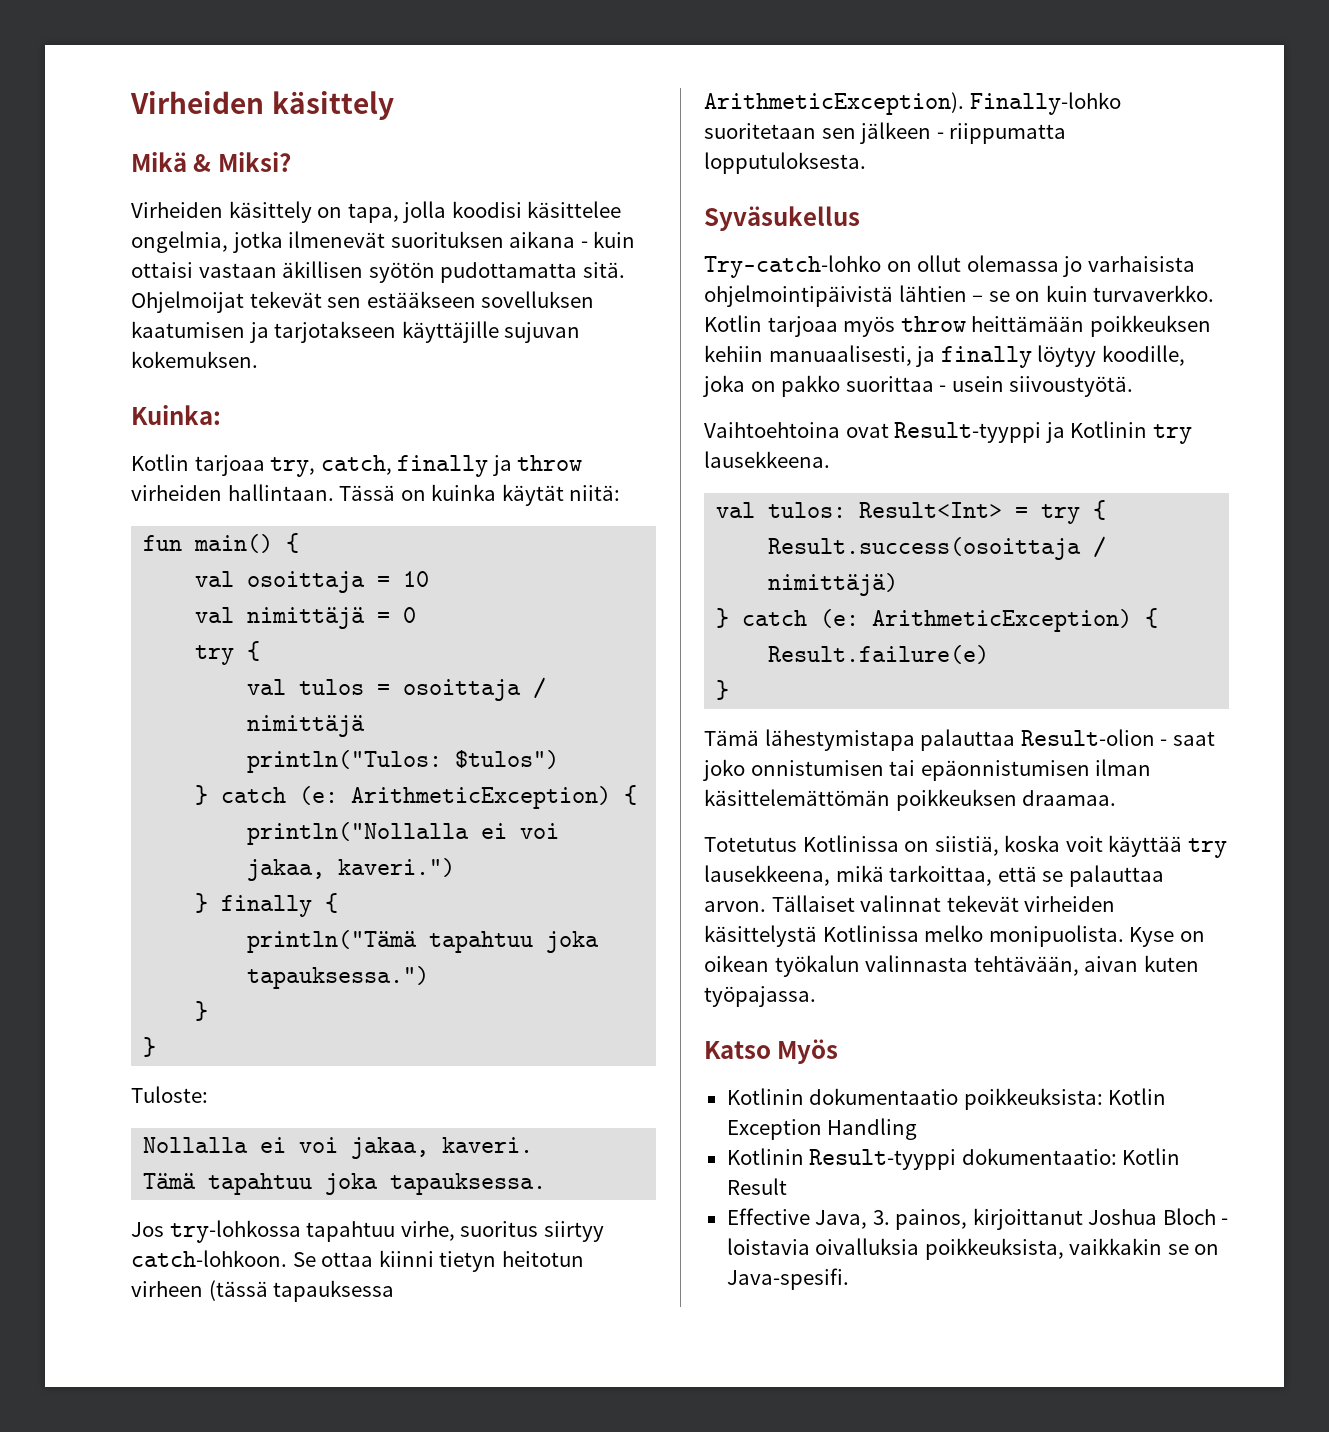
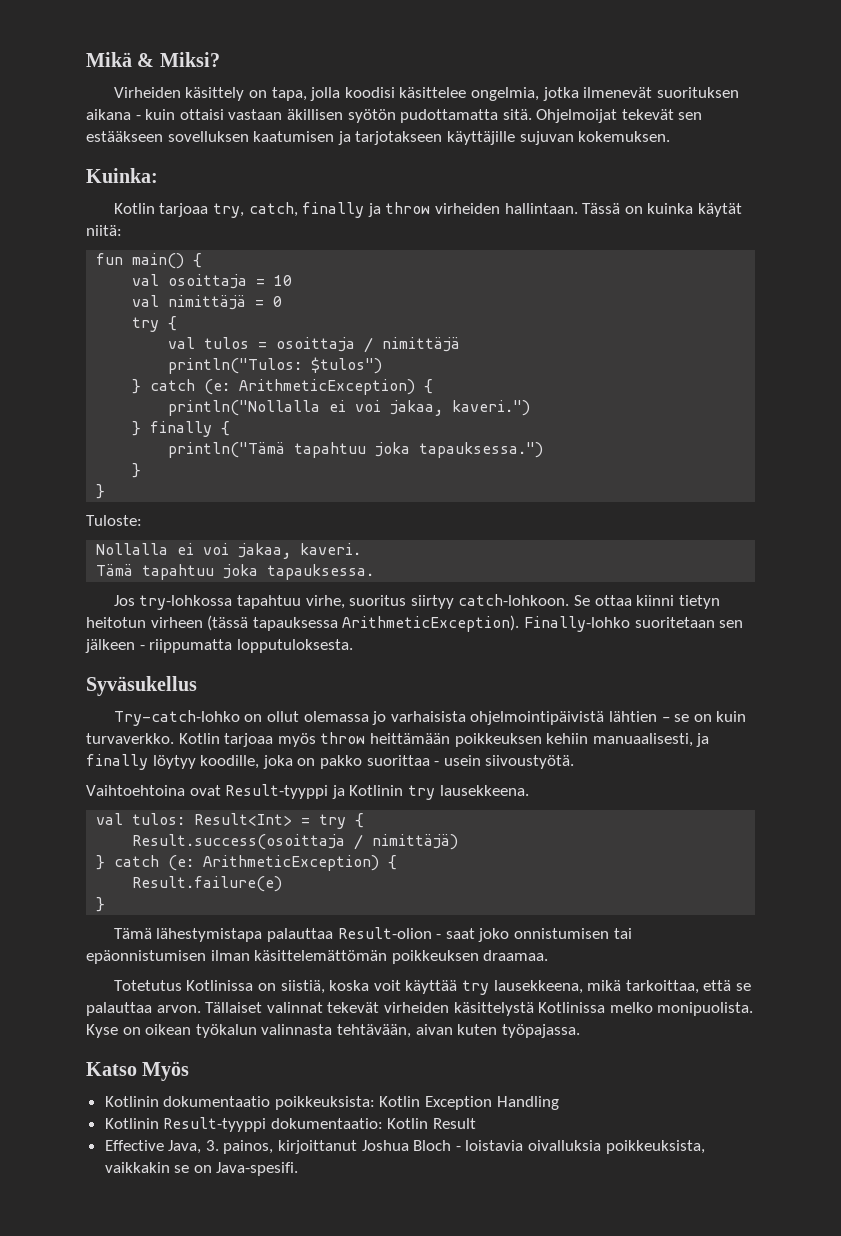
[130,91,394,120] Virheiden käsittely // -> (86, 59) none

